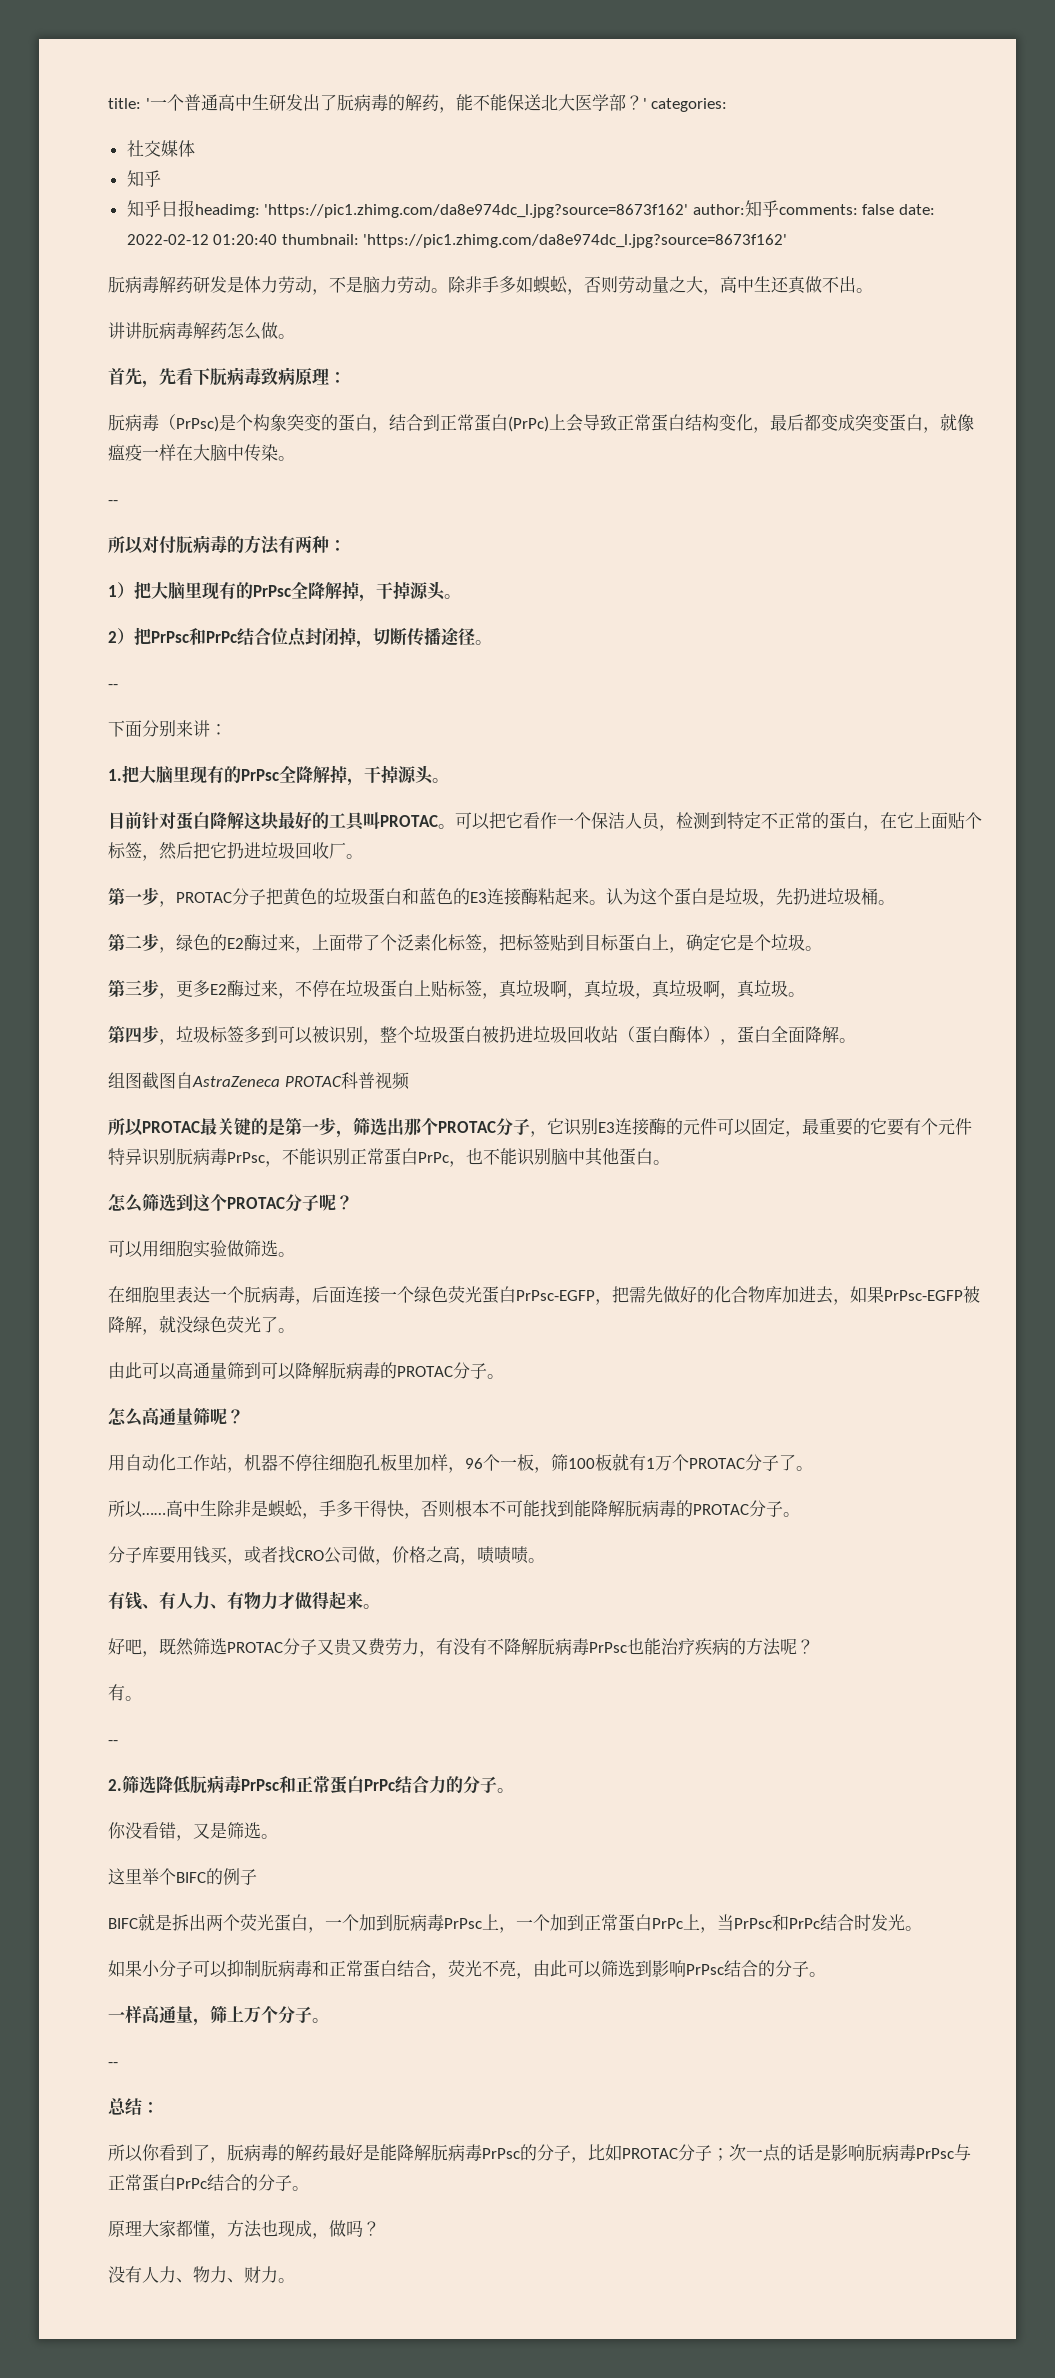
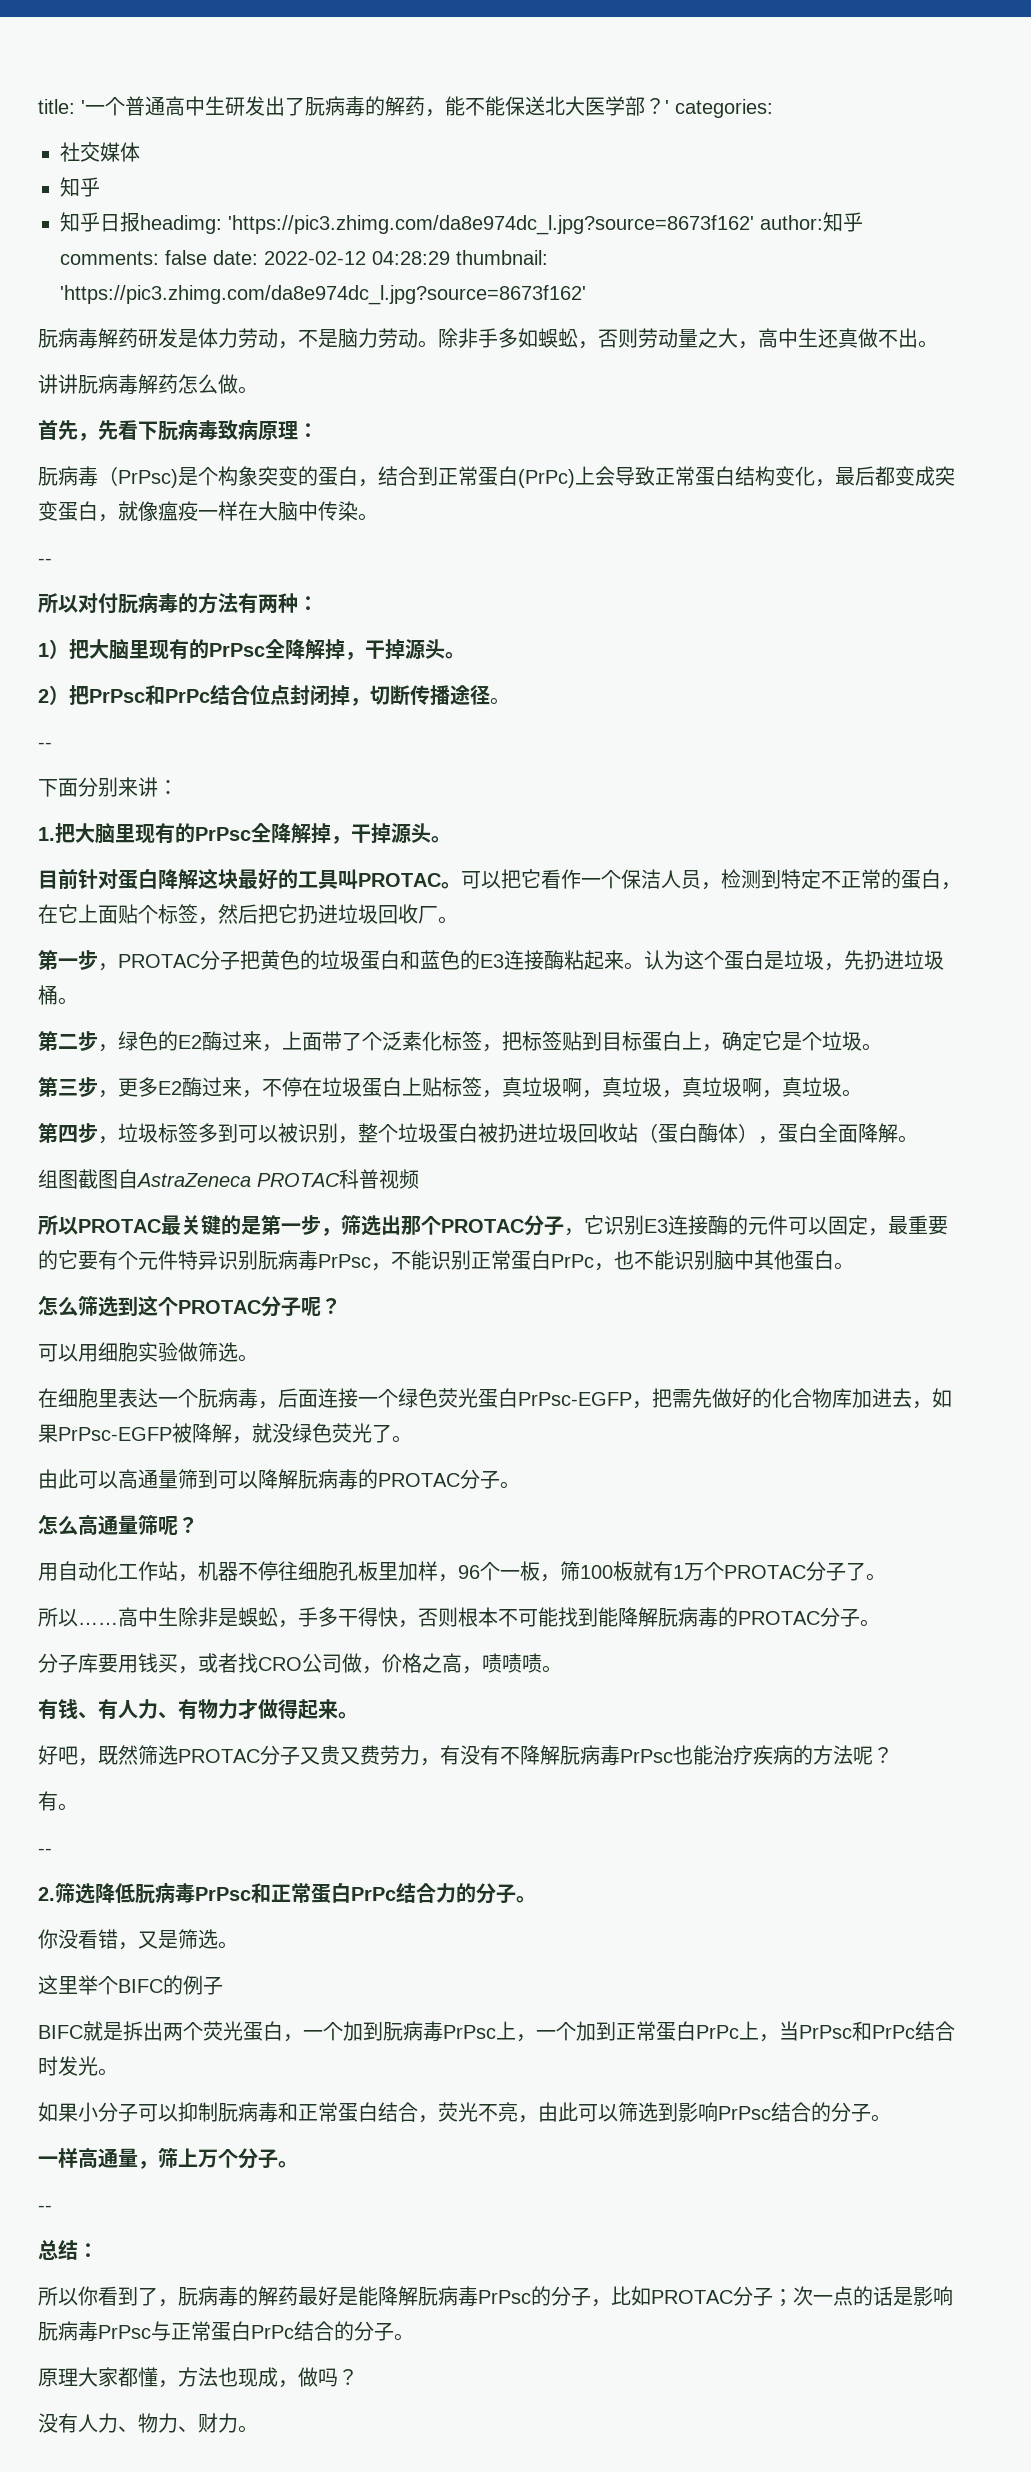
[264,204,689,218] 'https://pic1.zhimg.com/da8e974dc_l.jpg?source=8673f162' -> [228,215,754,235] 'https://pic3.zhimg.com/da8e974dc_l.jpg?source=8673f162'
[213,234,788,248] 01:20:40 thumbnail: 'https://pic1.zhimg.com/da8e974dc_l.jpg?source=8673f162' -> [372,250,548,265] [60,285,586,305] 04:28:29 thumbnail: 'https://pic3.zhimg.com/da8e974dc_l.jpg?source=8673f162'

